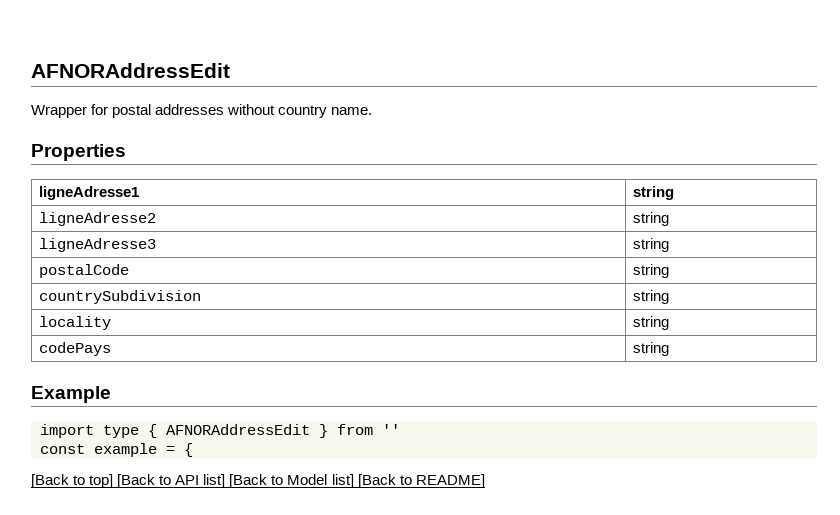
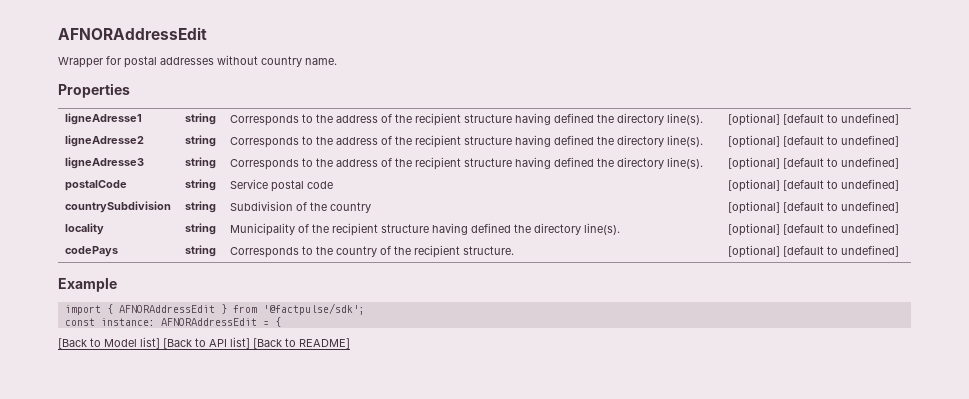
[38,212,156,226] [632,212,669,226] [38,238,156,252] [632,238,669,252] [38,264,129,278] [632,264,669,278] [38,290,201,304] [632,290,669,304] [38,316,111,330] [632,316,669,330] [38,342,111,356] [632,342,669,356] // ligneAdresse2 | string // ligneAdresse3 | string // postalCode | string // countrySubdivision | string // locality | string // codePays | string -> [229,113,703,126] [727,113,899,126] [64,135,144,147] [184,135,216,147] [229,135,703,148] [727,135,899,148] [64,157,144,169] [184,157,216,169] [229,157,703,170] [727,157,899,170] [64,180,127,191] [184,179,216,191] [229,179,333,192] [727,179,899,192] [64,201,171,213] [184,201,216,213] [229,201,371,213] [727,201,899,214] [64,223,104,235] [184,223,216,235] [229,223,620,236] [727,223,899,236] [64,246,118,257] [184,245,216,257] [229,245,514,258] [727,245,899,258] | Corresponds to the address of the recipient structure having defined the directory line(s). | [optional] [default to undefined] // ligneAdresse2 | string | Corresponds to the address of the recipient structure having defined the directory line(s). | [optional] [default to undefined] // ligneAdresse3 | string | Corresponds to the address of the recipient structure having defined the directory line(s). | [optional] [default to undefined] // postalCode | string | Service postal code | [optional] [default to undefined] // countrySubdivision | string | Subdivision of the country | [optional] [default to undefined] // locality | string | Municipality of the recipient structure having defined the directory line(s). | [optional] [default to undefined] // codePays | string | Corresponds to the country of the recipient structure. | [optional] [default to undefined]
[103,425,139,438] type -> (101, 310) none
[382,424,400,435] '' -> [262,303,365,315] '@factpulse/sdk';
[94,443,157,457] example -> [100,318,257,326] instance: AFNORAddressEdit
[89,474,114,488] top] -> [104,337,160,349] Model list]
[287,474,412,488] Model list] [Back to -> (296, 342) none

